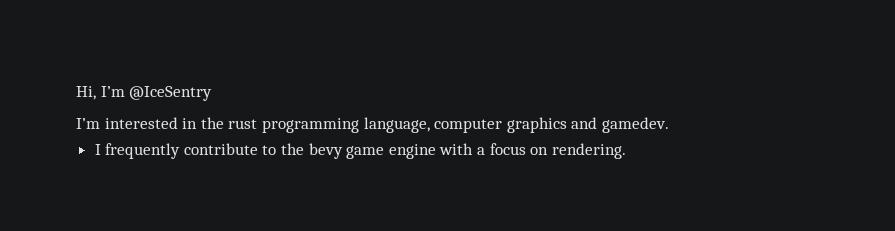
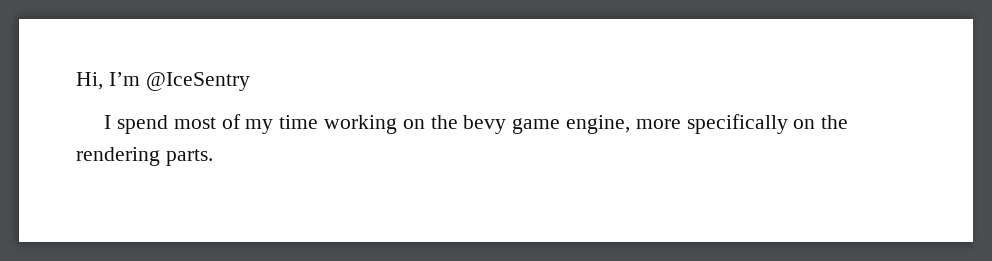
[76,117,669,133] [94,143,626,159] I’m interested in the rust programming language, computer graphics and gamedev. // I frequently contribute to the bevy game engine with a focus on rendering. -> [104,114,849,134] [76,147,213,166] I spend most of my time working on the bevy game engine, more specifically on the rendering parts.

